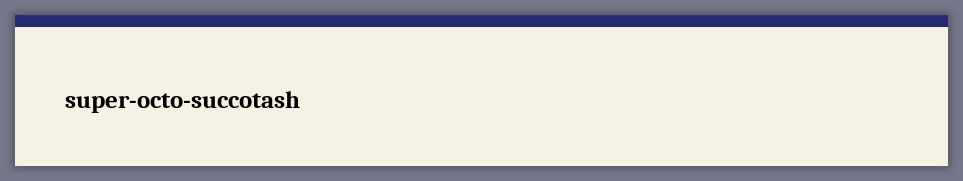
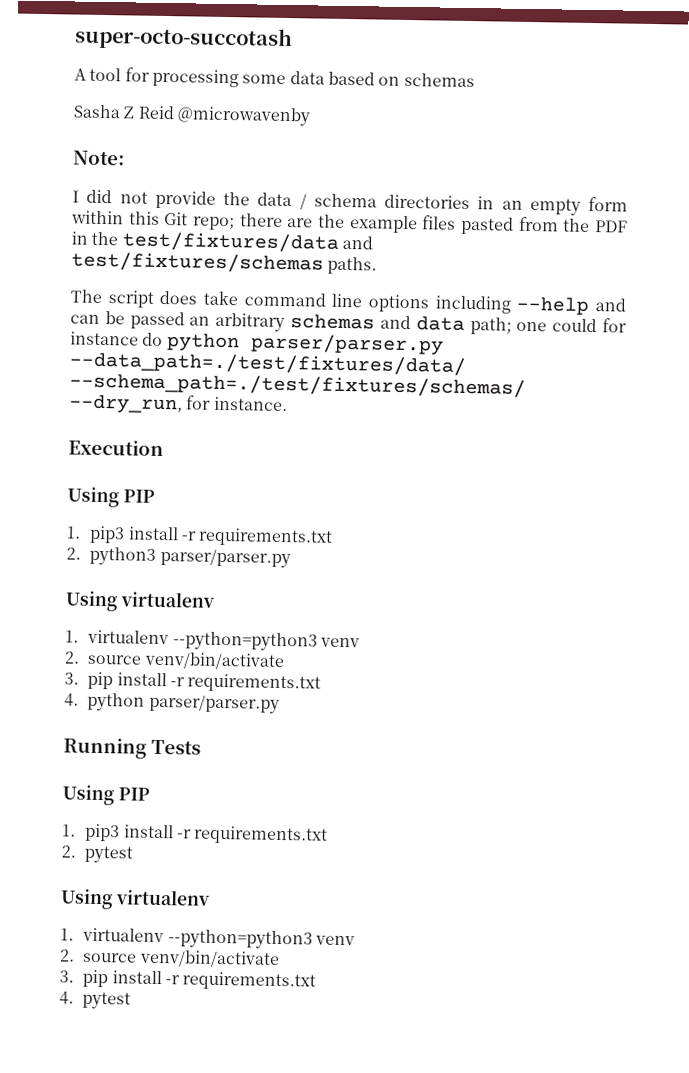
(300, 102) none -> [74,67,475,88] [73,104,311,127] [73,150,125,166] [72,189,628,216] [71,210,628,235] [71,231,373,253] [71,251,378,275] [70,289,626,315] [70,311,628,335] [70,331,444,356] [69,351,466,376] [69,372,526,398] [68,394,288,415] [68,439,164,457] [67,486,155,508] [66,525,334,547] [66,546,291,569] [65,590,215,612] [65,629,360,652] [64,651,285,671] [64,671,322,693] [64,692,280,714] [63,737,201,759] [62,784,150,806] [62,823,329,845] [61,845,134,864] [60,888,210,910] [60,927,355,950] [59,949,280,968] [59,969,317,991] [59,991,132,1010] // A tool for processing some data based on schemas // Sasha Z Reid @microwavenby // Note: // I did not provide the data / schema directories in an empty form within this Git repo; there are the example files pasted from the PDF in the test/fixtures/data and test/fixtures/schemas paths. // The script does take command line options including --help and can be passed an arbitrary schemas and data path; one could for instance do python parser/parser.py --data_path=./test/fixtures/data/ --schema_path=./test/fixtures/schemas/ --dry_run, for instance. // Execution // Using PIP // 1. pip3 install -r requirements.txt // 2. python3 parser/parser.py // Using virtualenv // 1. virtualenv --python=python3 venv // 2. source venv/bin/activate // 3. pip install -r requirements.txt // 4. python parser/parser.py // Running Tests // Using PIP // 1. pip3 install -r requirements.txt // 2. pytest // Using virtualenv // 1. virtualenv --python=python3 venv // 2. source venv/bin/activate // 3. pip install -r requirements.txt // 4. pytest

